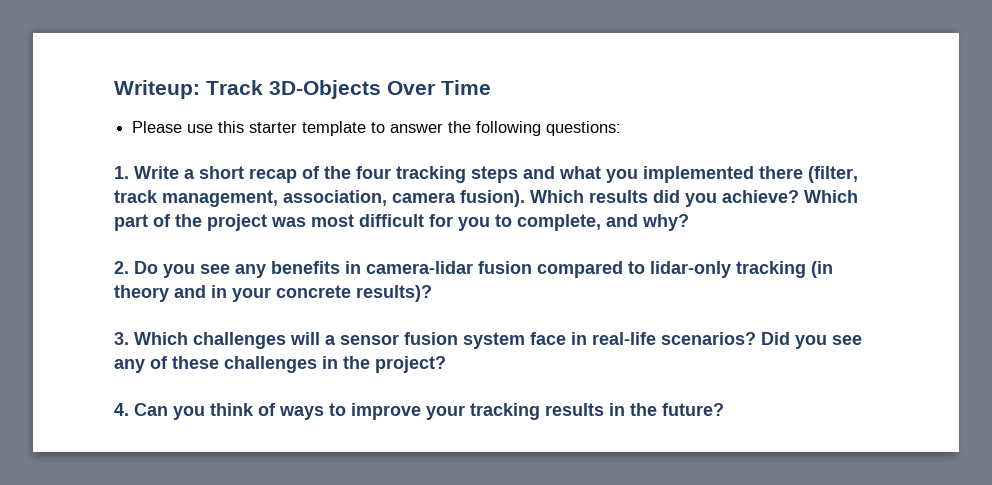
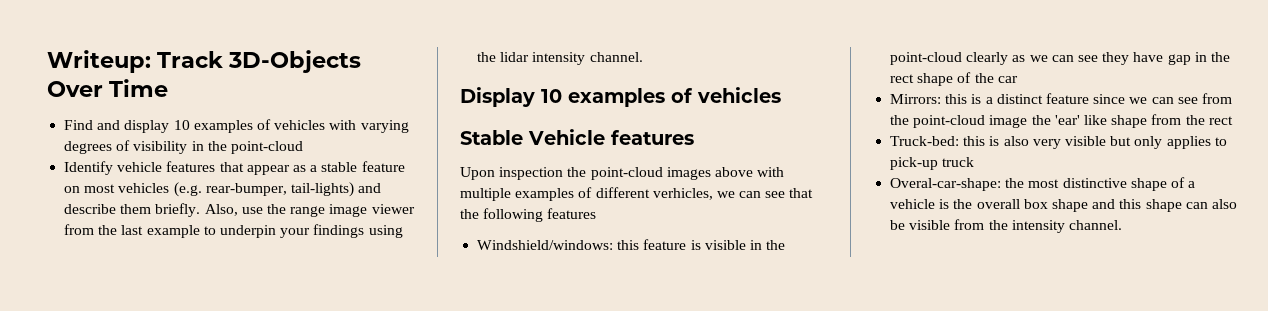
[132,121,622,136] [114,166,858,183] [114,190,858,207] [114,214,689,231] [114,261,833,278] [114,285,432,302] [114,332,862,349] [114,356,446,373] [114,403,724,420] Please use this starter template to answer the following questions: // 1. Write a short recap of the four tracking steps and what you implemented there (filter, track management, association, camera fusion). Which results did you achieve? Which part of the project was most difficult for you to complete, and why? // 2. Do you see any benefits in camera-lidar fusion compared to lidar-only tracking (in theory and in your concrete results)? // 3. Which challenges will a sensor fusion system face in real-life scenarios? Did you see any of these challenges in the project? // 4. Can you think of ways to improve your tracking results in the future? -> [64,119,409,133] [64,140,303,154] [64,161,405,175] [64,182,382,197] [64,203,415,217] [64,224,403,238] [477,52,643,65] [460,87,781,107] [460,129,694,145] [460,167,785,180] [460,187,814,201] [460,208,597,222] [477,239,786,250] [890,52,1230,65] [890,72,1018,86] [890,93,1232,104] [890,114,1233,128] [890,136,1227,149] [890,157,975,170] [890,177,1196,191] [890,199,1237,212] [890,219,1122,233] Find and display 10 examples of vehicles with varying degrees of visibility in the point-cloud // Identify vehicle features that appear as a stable feature on most vehicles (e.g. rear-bumper, tail-lights) and describe them briefly. Also, use the range image viewer from the last example to underpin your findings using the lidar intensity channel. // Display 10 examples of vehicles // Stable Vehicle features // Upon inspection the point-cloud images above with multiple examples of different verhicles, we can see that the following features // Windshield/windows: this feature is visible in the point-cloud clearly as we can see they have gap in the rect shape of the car // Mirrors: this is a distinct feature since we can see from the point-cloud image the 'ear' like shape from the rect // Truck-bed: this is also very visible but only applies to pick-up truck // Overal-car-shape: the most distinctive shape of a vehicle is the overall box shape and this shape can also be visible from the intensity channel.

